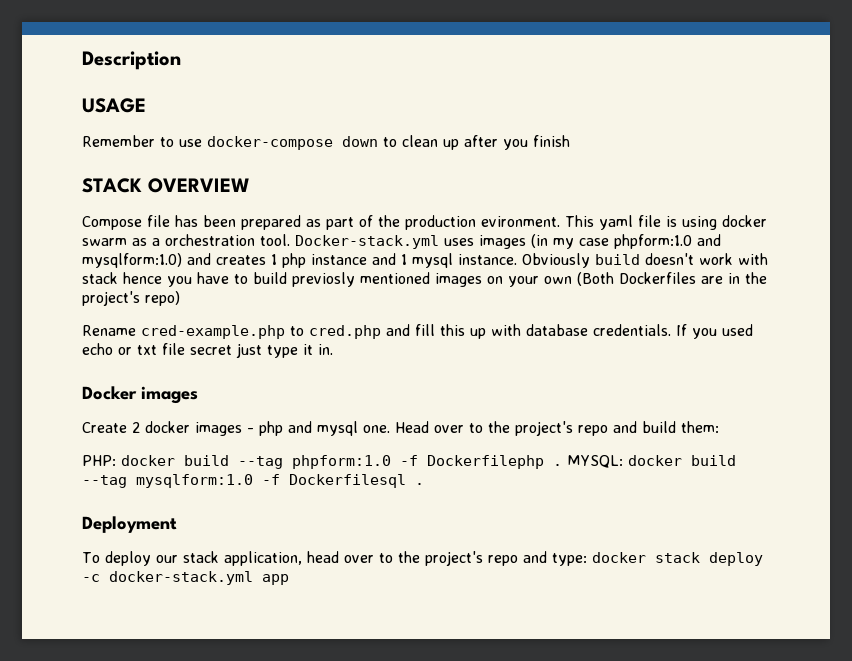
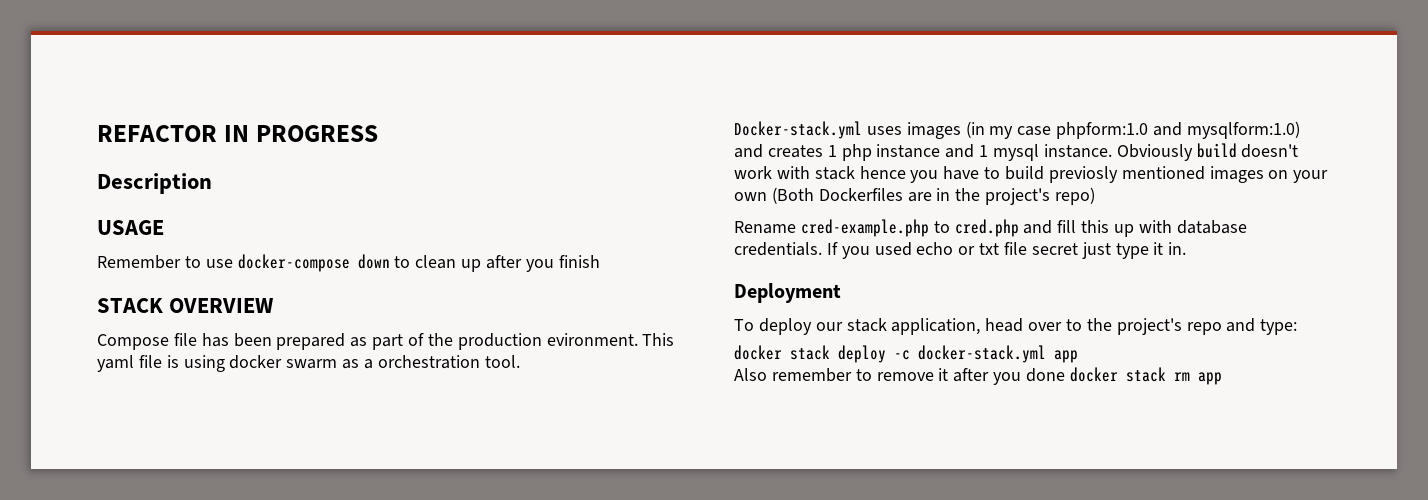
(82, 60) none -> [97,125,378,142] REFACTOR IN PROGRESS //
(290, 240) none -> (520, 361) //
[82,386,198,404] [82,421,719,436] [82,455,736,469] [82,474,424,488] // Docker images // Create 2 docker images - php and mysql one. Head over to the project's repo and build them: // PHP: docker build --tag phpform:1.0 -f Dockerfilephp . MYSQL: docker build --tag mysqlform:1.0 -f Dockerfilesql . -> (1187, 248) none
(587, 559) none -> (1298, 327) //
(289, 579) none -> [734,367,1222,385] // Also remember to remove it after you done docker stack rm app

